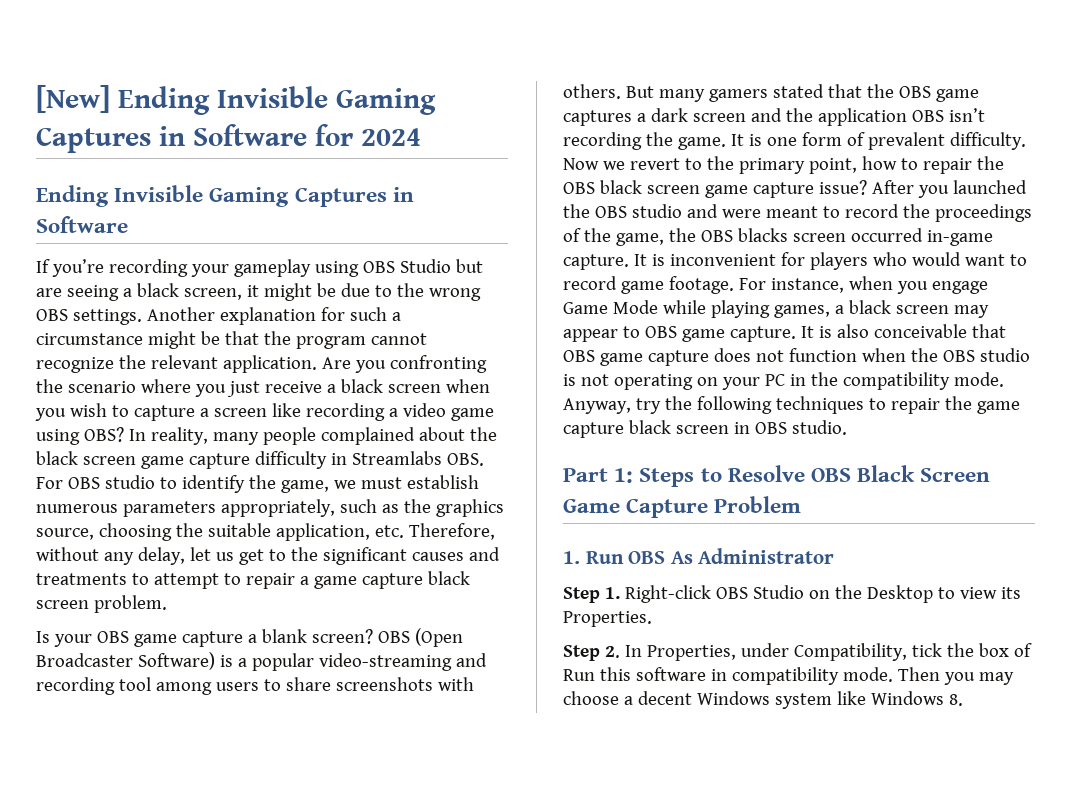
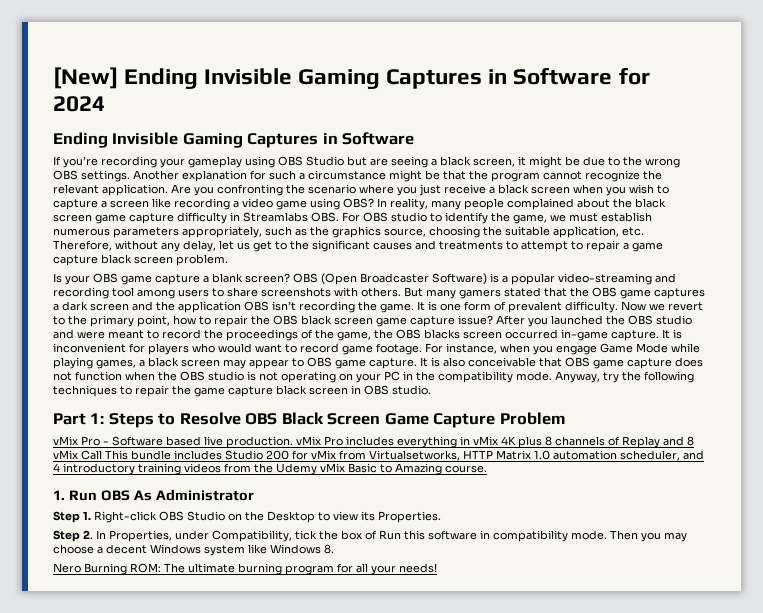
(802, 504) none -> [53,436,694,448] [53,450,704,461] [53,463,487,475] // vMix Pro - Software based live production. vMix Pro includes everything in vMix 4K plus 8 channels of Replay and 8 vMix Call This bundle includes Studio 200 for vMix from Virtualsetworks, HTTP Matrix 1.0 automation scheduler, and 4 introductory training videos from the Udemy vMix Basic to Amazing course.
(963, 700) none -> [53,563,437,575] // Nero Burning ROM: The ultimate burning program for all your needs!

